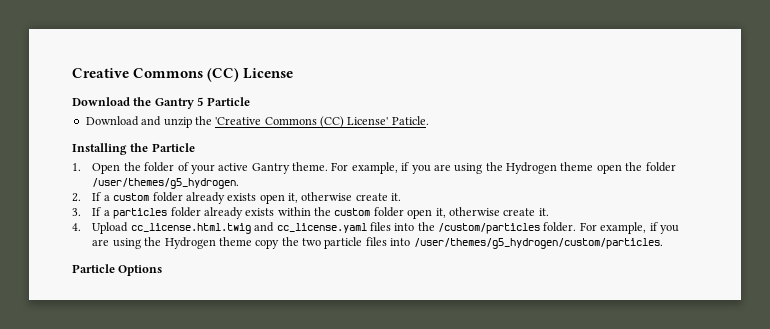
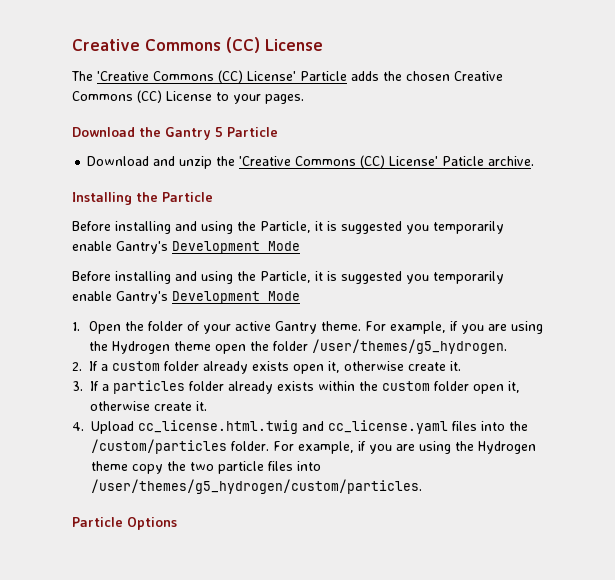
[72,68,294,82] Creative Commons (CC) License -> [72,37,323,53] [71,70,503,83] [72,90,304,104] Creative Commons (CC) License // The 'Creative Commons (CC) License' Particle adds the chosen Creative Commons (CC) License to your pages.
[391,116,429,125] Paticle. -> [442,156,535,166] Paticle archive.
(195, 147) none -> [72,221,504,234] [72,241,300,254] [72,271,504,284] [72,291,300,304] // Before installing and using the Particle, it is suggested you temporarily enable Gantry's Development Mode // Before installing and using the Particle, it is suggested you temporarily enable Gantry's Development Mode

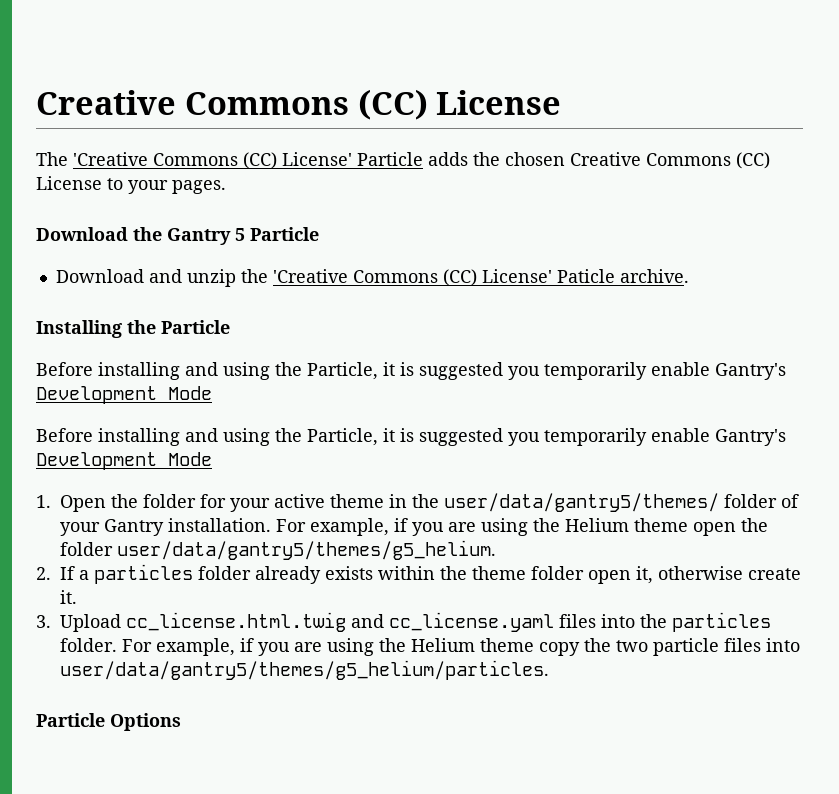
[186,321,543,334] [88,341,170,354] of your active Gantry theme. For example, if you are using the Hydrogen -> [200,493,799,512] [60,518,629,536] for your active theme in the user/data/gantry5/themes/ folder of your Gantry installation. For example, if you are using the Helium
[311,339,507,354] [72,361,461,374] [72,381,83,391] /user/themes/g5_hydrogen. // 2. If a custom folder already exists open it, otherwise create it. // 3. -> [117,540,496,560] [36,567,51,580] user/data/gantry5/themes/g5_helium. // 2.
[382,381,430,391] custom -> [472,566,526,580] theme
[72,422,84,431] 4. -> [36,615,51,628] 3.
[91,439,227,454] /custom/particles -> [672,612,771,632] particles
[478,441,536,454] Hydrogen -> [411,638,475,652] Helium
[91,479,422,494] /user/themes/g5_hydrogen/custom/particles. -> [60,660,549,680] user/data/gantry5/themes/g5_helium/particles.

